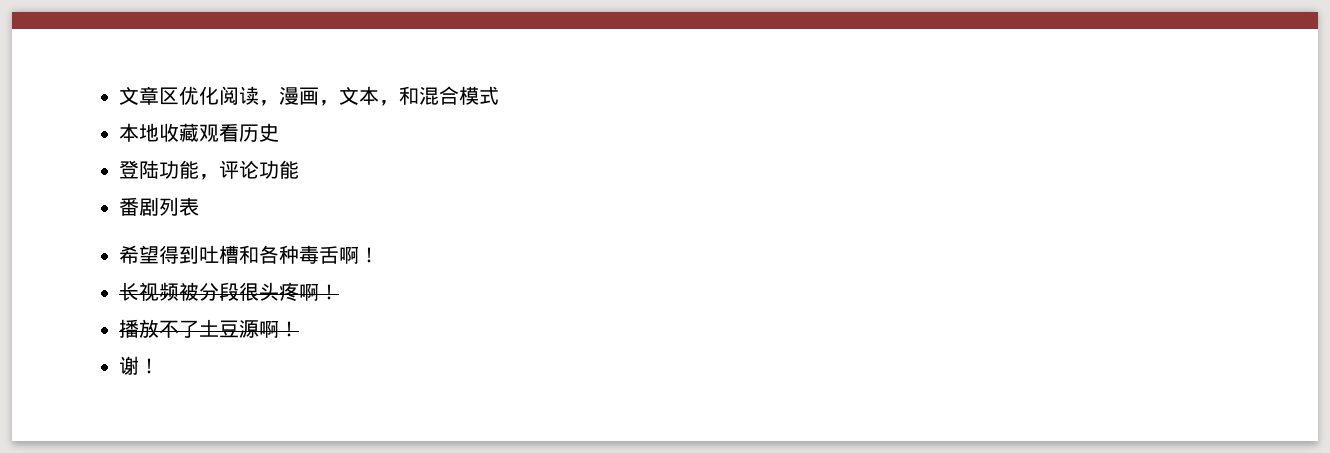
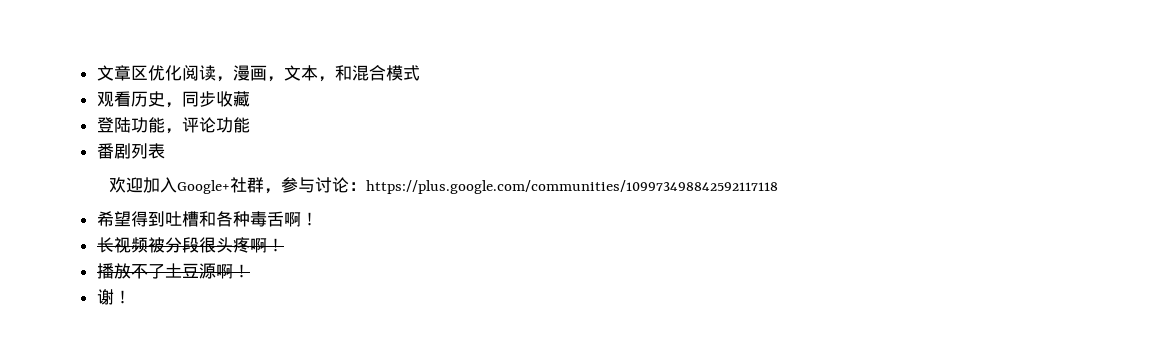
[119,123,199,142] 本地收藏 -> (420, 73) none
(279, 132) none -> [164,91,250,108] ，同步收藏
(199, 206) none -> [108,177,778,194] // 欢迎加入Google+社群，参与讨论：https://plus.google.com/communities/109973498842592117118

